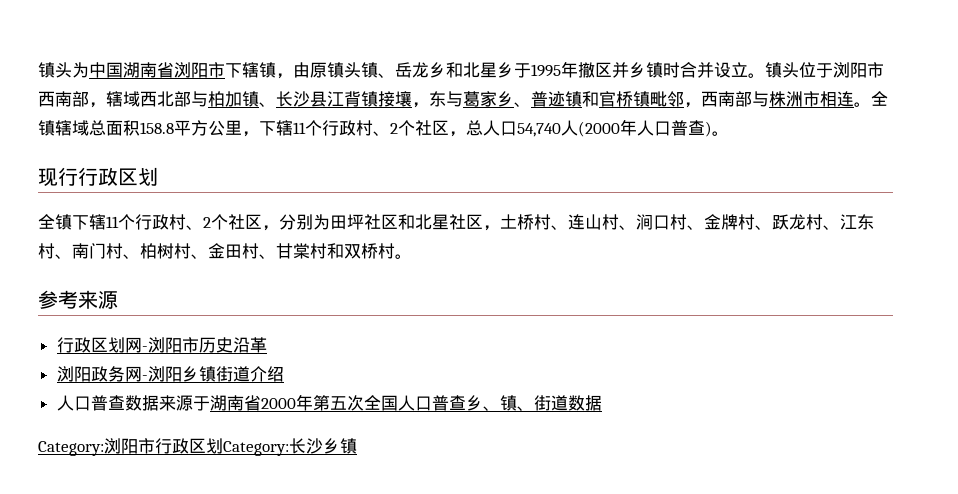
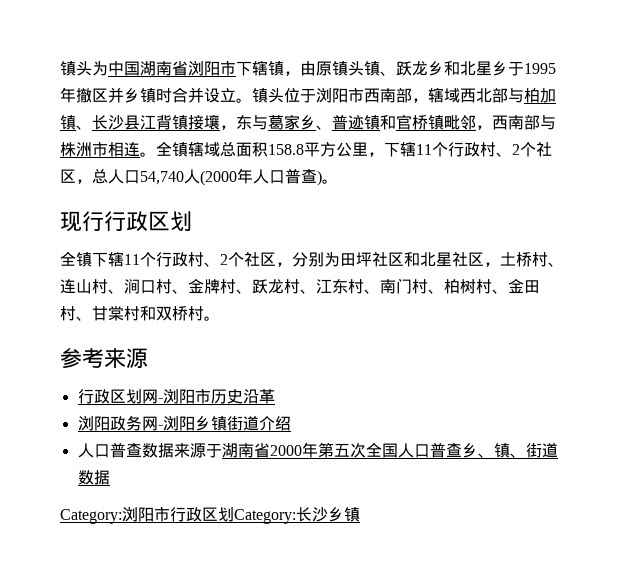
[395,62,412,78] 岳 -> [396,61,412,76] 跃

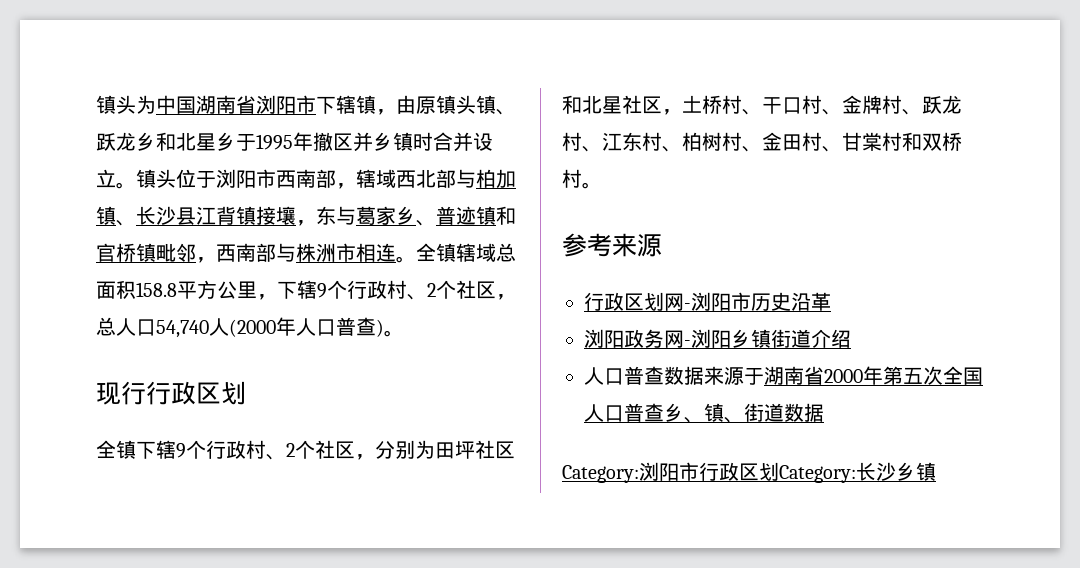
[416,144,432,155] 11 -> [317,283,327,298] 9
[124,254,140,265] 11 -> [176,443,186,458] 9
[60,279,140,294] 连山村、涧 -> [762,97,782,114] 干
[380,278,444,294] 南门村、 -> (682, 149) none

